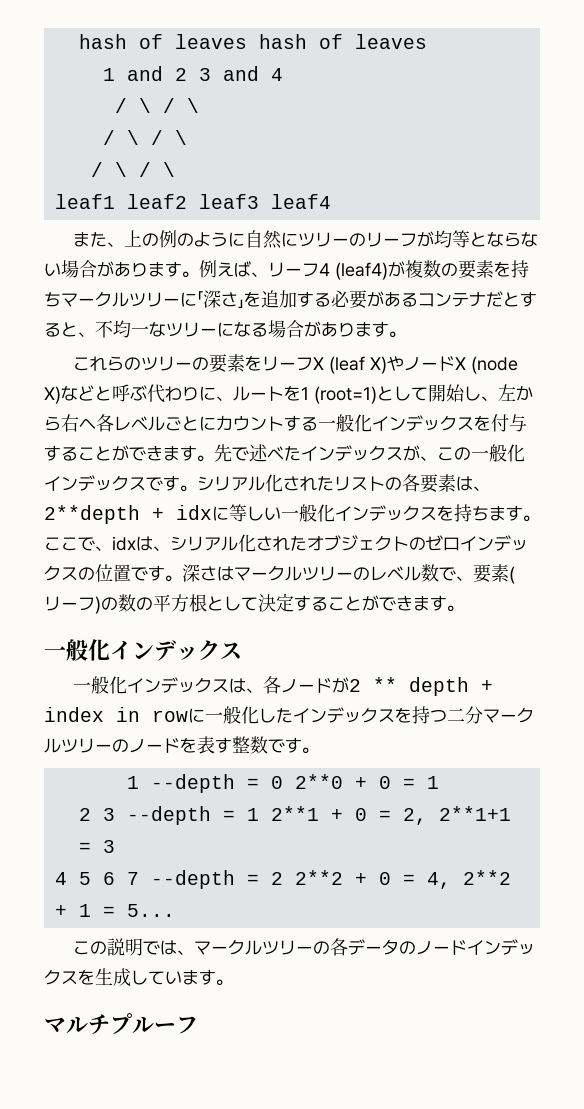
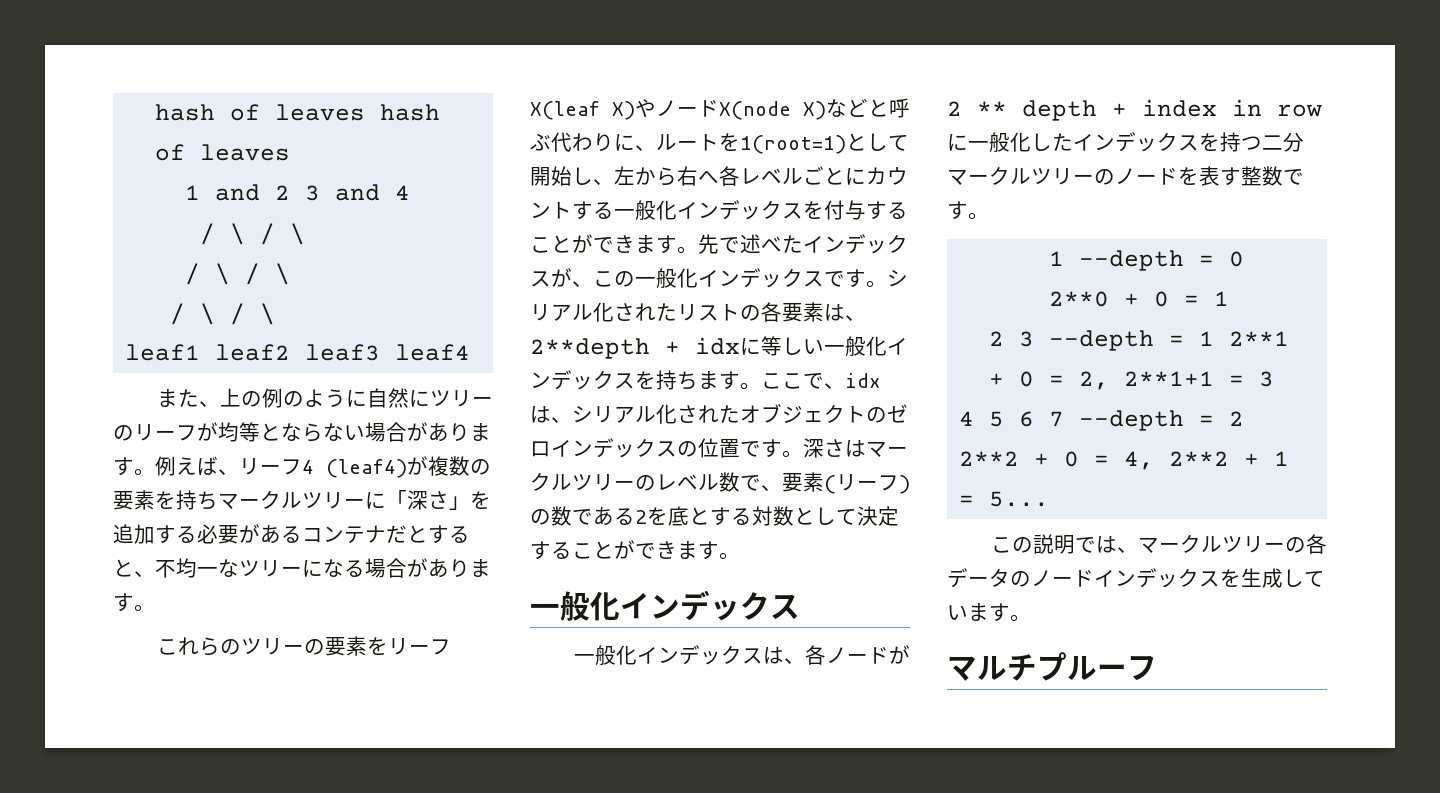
[313,356,366,374] X (leaf -> [530,101,600,120] X(leaf
[455,356,519,374] X (node -> [719,101,791,120] X(node
[301,386,377,404] 1 (root=1) -> [740,135,846,154] 1(root=1)
[136,594,207,612] の平方根 -> [572,506,794,526] である2を底とする対数

